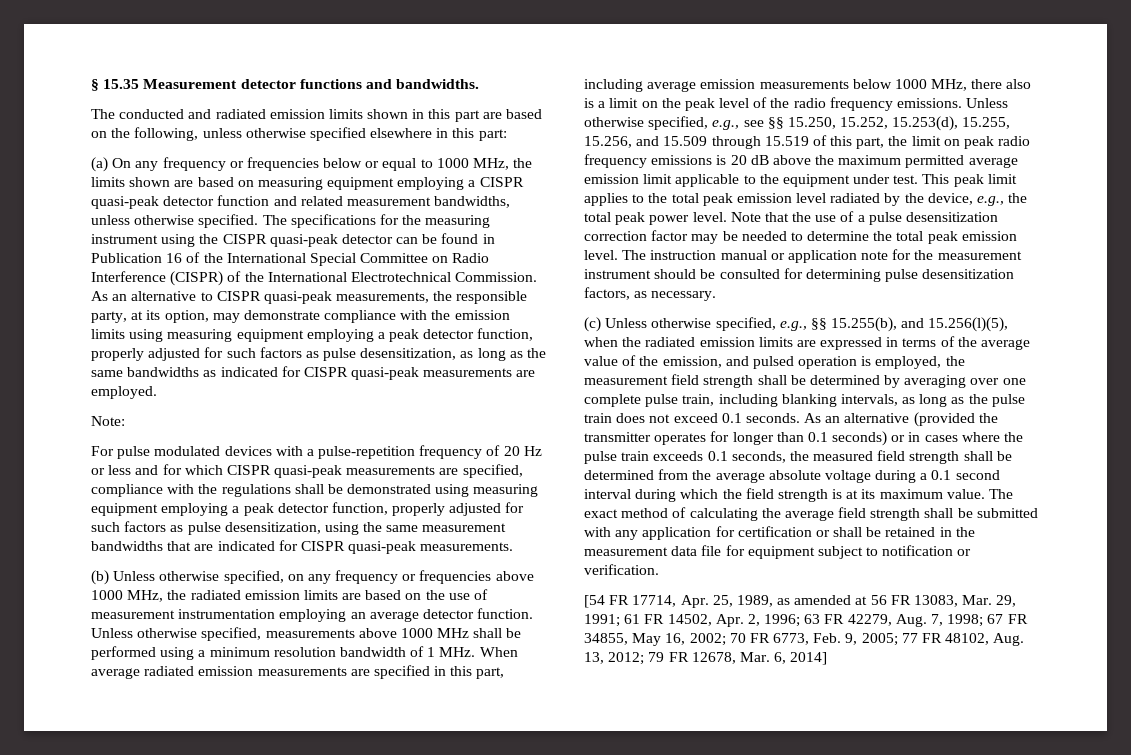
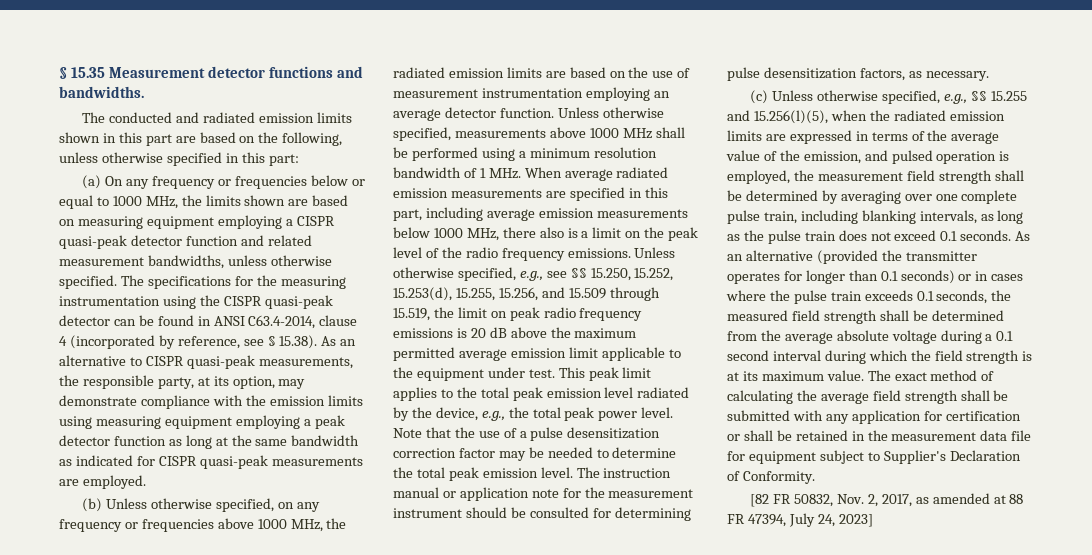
[370,128,433,138] elsewhere -> (222, 159) none
[91,234,158,244] instrument -> [59,296,160,306] instrumentation
[91,252,490,266] [91,271,538,286] Publication 16 of the International Special Committee on Radio Interference (CISPR) of the International Electrotechnical Commission. -> [213,315,358,329] [59,335,318,349] ANSI C63.4-2014, clause 4 (incorporated by reference, see § 15.38).
[477,328,534,341] [91,347,547,361] [91,367,200,377] function, properly adjusted for such factors as pulse desensitization, as long as the same bandwidths -> [113,435,360,449] function as long at the same bandwidth
[91,416,125,426] [91,445,542,459] [91,464,523,478] [91,484,539,497] [91,502,525,516] [91,521,507,535] [91,540,514,554] // Note: // For pulse modulated devices with a pulse-repetition frequency of 20 Hz or less and for which CISPR quasi-peak measurements are specified, compliance with the regulations shall be demonstrated using measuring equipment employing a peak detector function, properly adjusted for such factors as pulse desensitization, using the same measurement bandwidths that are indicated for CISPR quasi-peak measurements. -> (146, 482) none
[764,135,885,149] 15.519 of this part, -> [393,308,430,321] 15.519,
[831,317,898,332] 15.255(b), -> [990,91,1027,101] 15.255
[882,545,972,556] [584,564,659,575] [584,595,1017,608] [584,614,1028,627] [584,633,1025,646] [584,652,828,665] notification or verification. // [54 FR 17714, Apr. 25, 1989, as amended at 56 FR 13083, Mar. 29, 1991; 61 FR 14502, Apr. 2, 1996; 63 FR 42279, Aug. 7, 1998; 67 FR 34855, May 16, 2002; 70 FR 6773, Feb. 9, 2005; 77 FR 48102, Aug. 13, 2012; 79 FR 12678, Mar. 6, 2014] -> [883,450,1021,464] [727,471,815,484] [750,493,1024,507] [727,513,873,527] Supplier's Declaration of Conformity. // [82 FR 50832, Nov. 2, 2017, as amended at 88 FR 47394, July 24, 2023]

